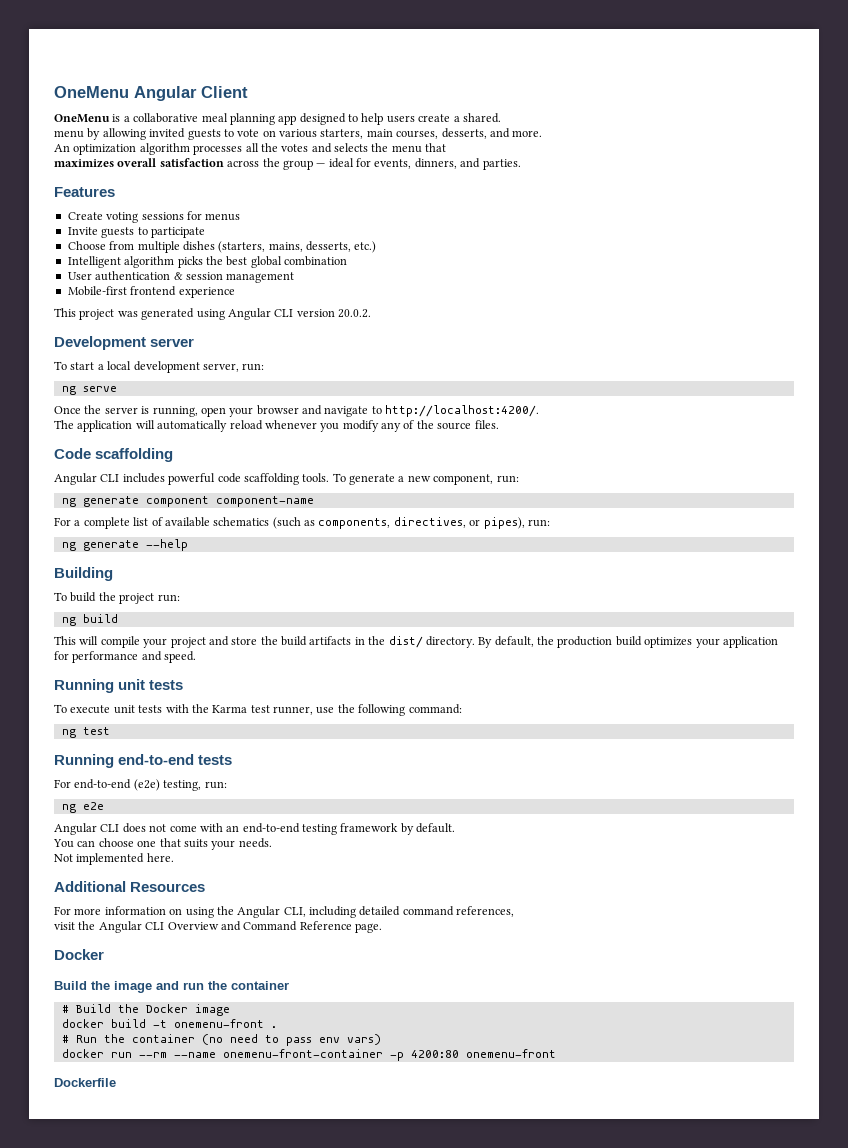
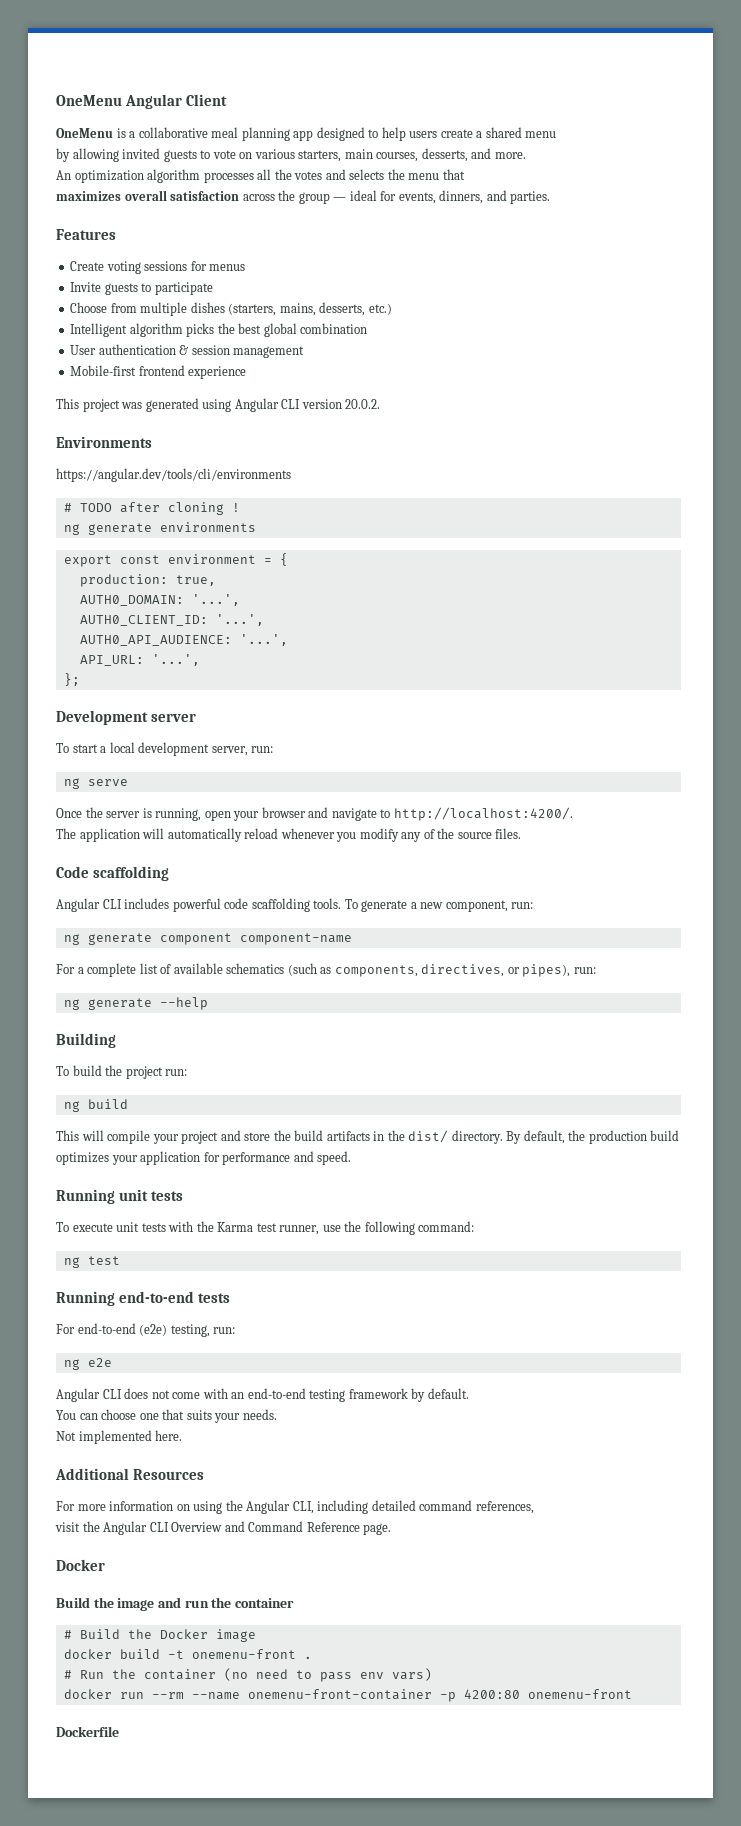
[462,113,501,123] [54,130,84,138] shared. // menu -> [485,127,557,138] shared menu //
(371, 313) none -> [56,436,152,448] [56,468,291,482] [63,502,240,515] [63,522,256,535] [63,553,288,567] [79,574,216,587] [79,594,240,606] [79,614,264,626] [79,634,288,646] [79,654,200,666] [63,673,80,686] // Environments // https://angular.dev/tools/cli/environments // # TODO after cloning ! // ng generate environments // export const environment = { // production: true, // AUTH0_DOMAIN: '...', // AUTH0_CLIENT_ID: '...', // AUTH0_API_AUDIENCE: '...', // API_URL: '...', // };

